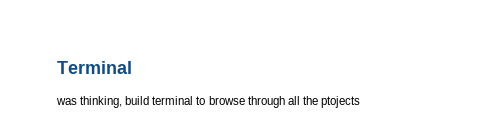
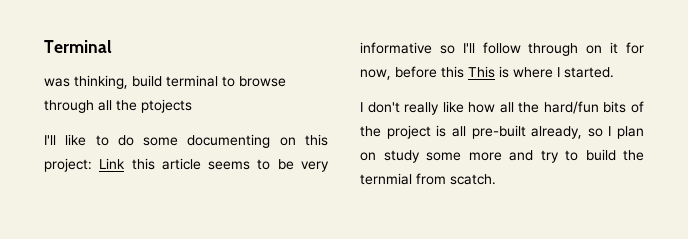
(360, 102) none -> [44,134,328,148] [44,158,329,172] [360,42,644,56] [360,66,614,80] [360,101,644,115] [360,125,644,139] [360,149,644,163] [360,173,496,185] // I'll like to do some documenting on this project: Link this article seems to be very informative so I'll follow through on it for now, before this This is where I started. // I don't really like how all the hard/fun bits of the project is all pre-built already, so I plan on study some more and try to build the ternmial from scatch.

